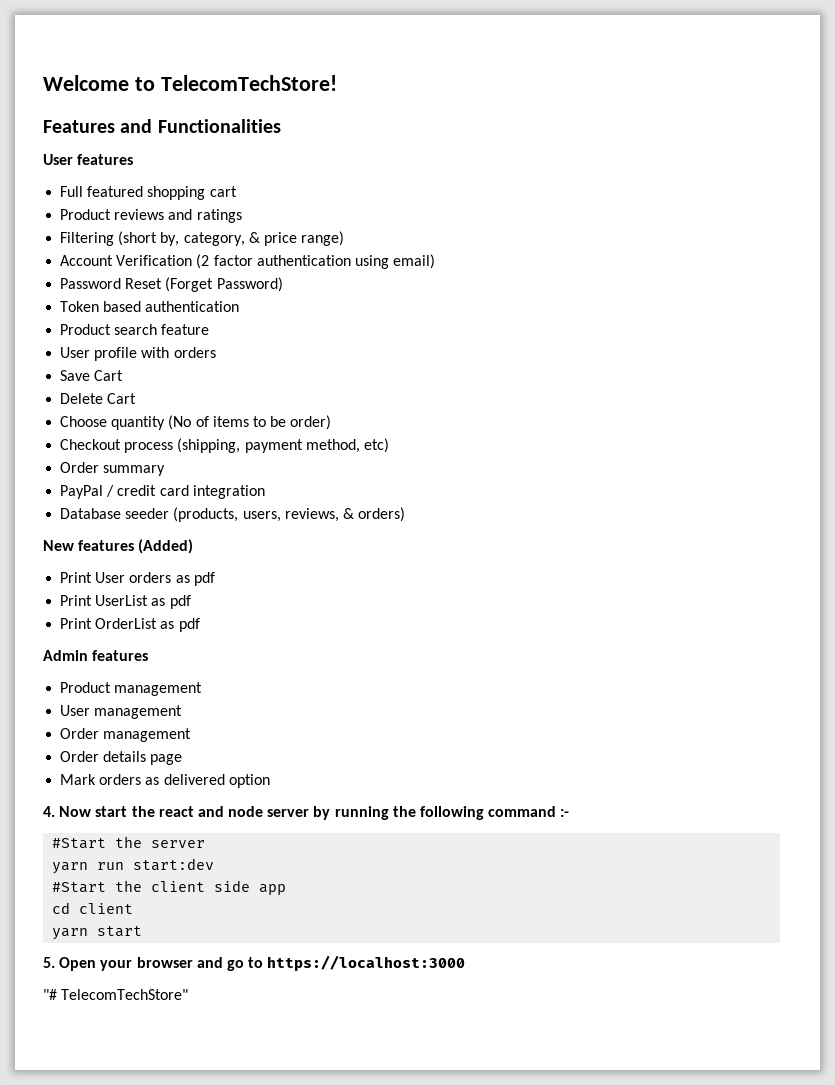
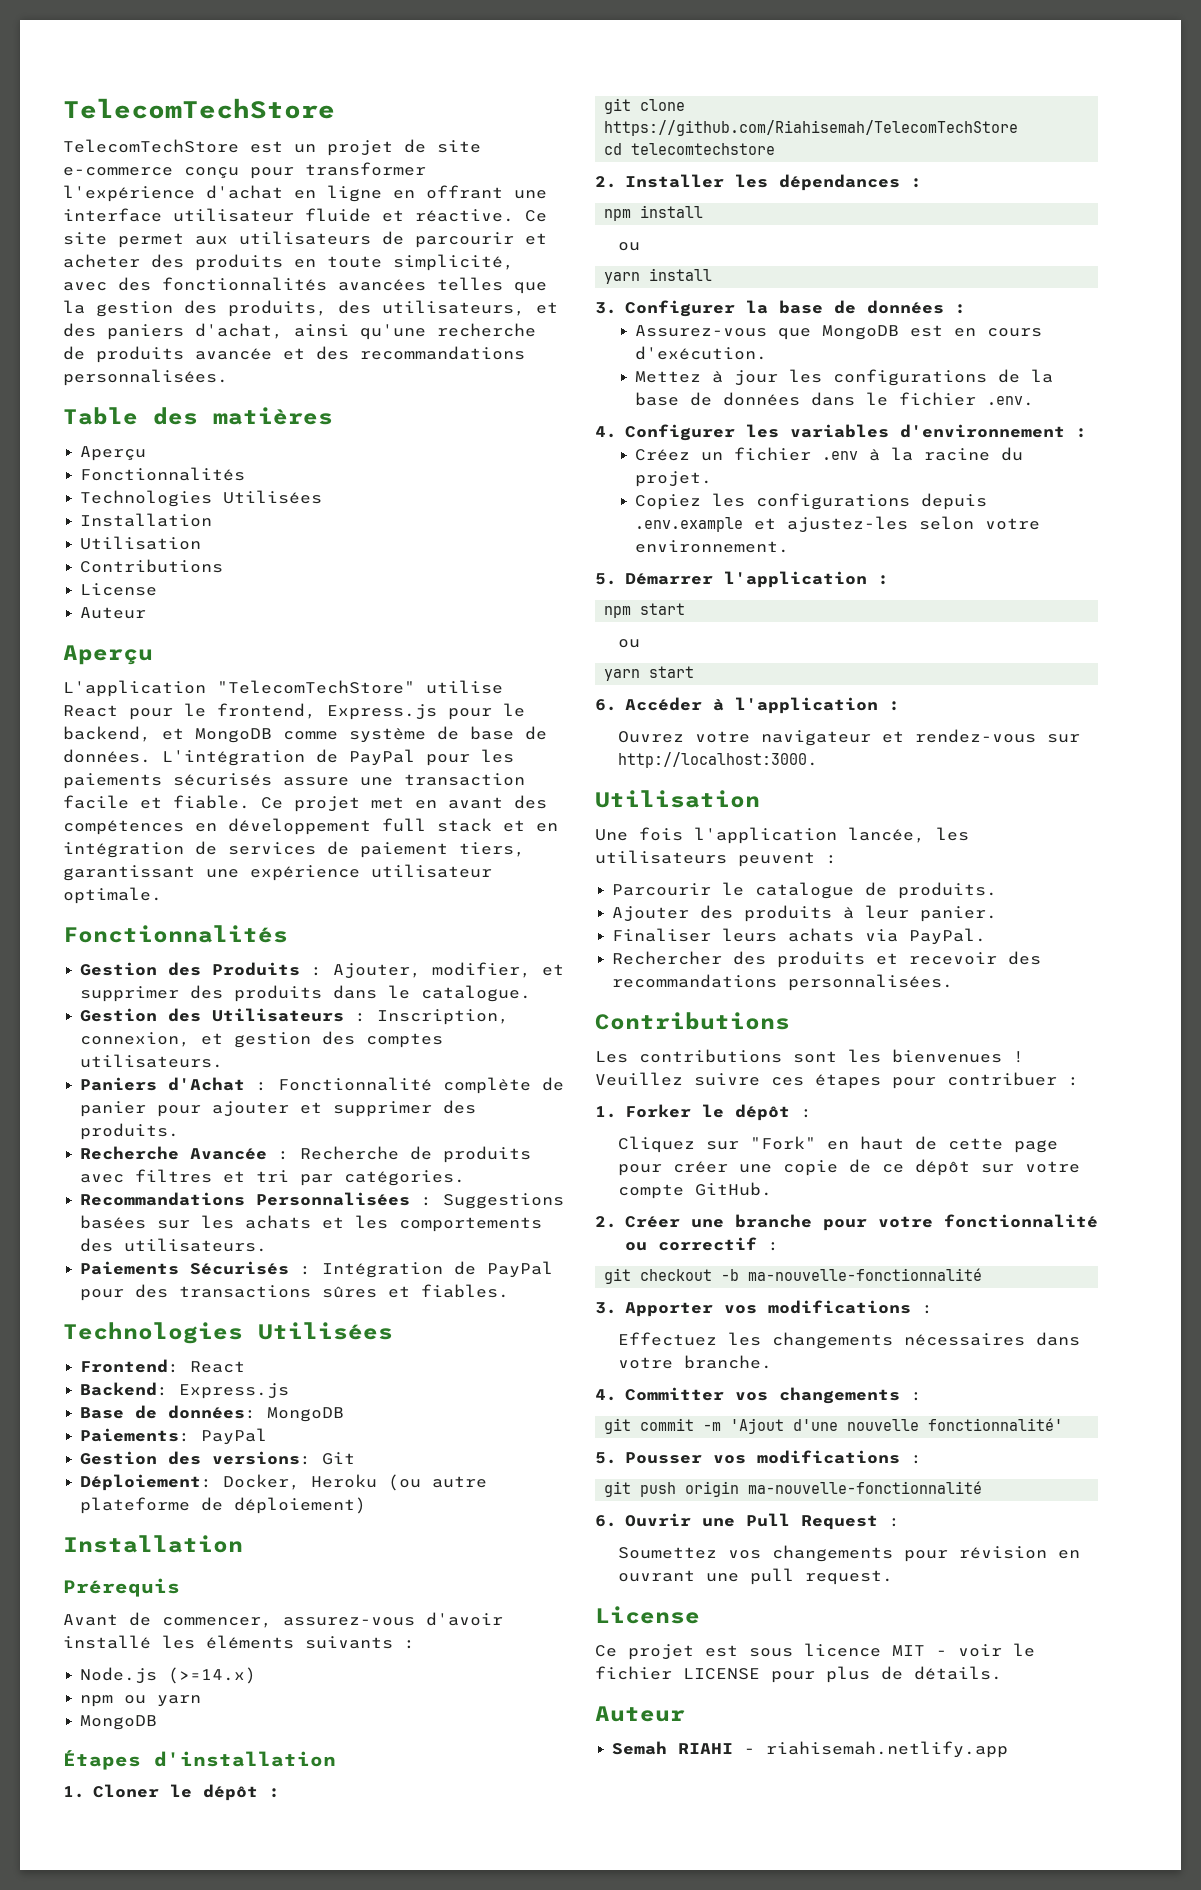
[43,75,337,91] [43,119,281,133] [43,154,134,165] [60,186,237,200] [60,209,242,223] [60,231,345,246] [60,254,436,269] [60,277,283,292] [60,301,240,312] [60,324,210,335] [60,347,216,361] [60,370,124,381] [60,393,137,404] [60,415,332,430] [60,438,389,453] [60,462,166,476] [60,485,265,499] [60,507,406,522] [43,539,194,554] [60,572,215,586] [60,595,191,609] [60,618,200,632] [43,650,149,661] [60,682,203,696] [60,705,183,719] [60,728,192,742] [60,751,183,765] [60,774,270,788] [43,806,570,820] [52,836,206,849] [52,858,215,874] [52,880,287,895] [52,902,134,914] [52,926,143,940] [43,955,466,971] [43,989,189,1000] Welcome to TelecomTechStore! // Features and Functionalities // User features // Full featured shopping cart // Product reviews and ratings // Filtering (short by, category, & price range) // Account Verification (2 factor authentication using email) // Password Reset (Forget Password) // Token based authentication // Product search feature // User profile with orders // Save Cart // Delete Cart // Choose quantity (No of items to be order) // Checkout process (shipping, payment method, etc) // Order summary // PayPal / credit card integration // Database seeder (products, users, reviews, & orders) // New features (Added) // Print User orders as pdf // Print UserList as pdf // Print OrderList as pdf // Admin features // Product management // User management // Order management // Order details page // Mark orders as delivered option // 4. Now start the react and node server by running the following command :- // #Start the server // yarn run start:dev // #Start the client side app // cd client // yarn start // 5. Open your browser and go to https://localhost:3000 // "# TelecomTechStore" -> [63,98,335,119] [63,139,481,156] [63,162,426,179] [63,185,547,202] [63,208,547,222] [63,231,547,248] [63,254,514,271] [63,277,547,294] [63,300,558,317] [63,323,536,340] [63,346,525,363] [63,369,228,386] [63,407,333,425] [80,446,147,461] [80,467,246,481] [80,490,323,507] [80,513,213,527] [80,536,202,550] [80,559,224,573] [80,583,158,596] [80,607,147,619] [63,645,153,665] [63,680,503,697] [63,703,525,720] [63,726,547,743] [63,749,514,766] [63,773,525,789] [63,795,547,812] [63,818,558,835] [63,841,525,858] [63,864,492,881] [63,887,162,904] [63,925,288,943] [80,962,565,979] [80,985,532,1002] [80,1008,510,1025] [80,1031,444,1048] [80,1054,224,1068] [80,1077,565,1094] [80,1100,477,1117] [80,1123,180,1140] [80,1146,532,1163] [80,1169,466,1186] [80,1192,565,1209] [80,1215,543,1232] [80,1238,268,1252] [80,1261,554,1278] [80,1284,510,1301] [63,1322,393,1344] [80,1359,246,1373] [80,1382,290,1399] [80,1405,345,1422] [80,1428,268,1445] [80,1451,356,1465] [80,1474,488,1491] [80,1497,367,1514] [63,1535,243,1553] [63,1578,180,1597] [63,1612,503,1628] [63,1635,415,1649] [80,1667,257,1684] [80,1695,202,1707] [80,1715,158,1730] [63,1750,336,1770] [63,1784,280,1801] [604,98,686,114] [604,120,1019,136] [604,143,776,155] [595,174,922,191] [604,205,704,221] [617,242,640,251] [604,268,713,284] [595,300,966,317] [634,325,1042,340] [634,346,767,360] [634,369,1053,386] [634,392,1034,406] [595,424,1087,441] [634,447,1023,461] [634,471,712,487] [634,493,987,510] [634,516,1040,533] [634,540,789,553] [595,571,889,588] [604,603,686,618] [617,639,640,648] [604,666,695,681] [595,697,900,714] [617,729,1080,746] [617,752,818,768] [595,790,760,808] [595,827,969,844] [595,850,837,867] [612,882,998,899] [612,905,998,922] [612,928,987,945] [612,951,1042,968] [612,974,954,991] [595,1012,790,1030] [595,1049,1024,1063] [595,1072,1079,1089] [595,1104,812,1121] [617,1136,1058,1153] [617,1159,1080,1176] [617,1182,772,1199] [595,1214,1098,1231] [624,1237,779,1251] [604,1268,983,1284] [595,1300,933,1317] [617,1332,1080,1349] [617,1355,772,1369] [595,1387,922,1404] [604,1418,1064,1434] [595,1450,922,1464] [604,1481,983,1497] [595,1513,900,1530] [617,1545,1080,1562] [617,1568,893,1585] [595,1606,700,1624] [595,1643,1035,1660] [595,1666,1002,1683] [595,1706,685,1722] [612,1741,1009,1758] TelecomTechStore // TelecomTechStore est un projet de site e-commerce conçu pour transformer l'expérience d'achat en ligne en offrant une interface utilisateur fluide et réactive. Ce site permet aux utilisateurs de parcourir et acheter des produits en toute simplicité, avec des fonctionnalités avancées telles que la gestion des produits, des utilisateurs, et des paniers d'achat, ainsi qu'une recherche de produits avancée et des recommandations personnalisées. // Table des matières // Aperçu // Fonctionnalités // Technologies Utilisées // Installation // Utilisation // Contributions // License // Auteur // Aperçu // L'application "TelecomTechStore" utilise React pour le frontend, Express.js pour le backend, et MongoDB comme système de base de données. L'intégration de PayPal pour les paiements sécurisés assure une transaction facile et fiable. Ce projet met en avant des compétences en développement full stack et en intégration de services de paiement tiers, garantissant une expérience utilisateur optimale. // Fonctionnalités // Gestion des Produits : Ajouter, modifier, et supprimer des produits dans le catalogue. // Gestion des Utilisateurs : Inscription, connexion, et gestion des comptes utilisateurs. // Paniers d'Achat : Fonctionnalité complète de panier pour ajouter et supprimer des produits. // Recherche Avancée : Recherche de produits avec filtres et tri par catégories. // Recommandations Personnalisées : Suggestions basées sur les achats et les comportements des utilisateurs. // Paiements Sécurisés : Intégration de PayPal pour des transactions sûres et fiables. // Technologies Utilisées // Frontend: React // Backend: Express.js // Base de données: MongoDB // Paiements: PayPal // Gestion des versions: Git // Déploiement: Docker, Heroku (ou autre plateforme de déploiement) // Installation // Prérequis // Avant de commencer, assurez-vous d'avoir installé les éléments suivants : // Node.js (>=14.x) // npm ou yarn // MongoDB // Étapes d'installation // 1. Cloner le dépôt : // git clone https://github.com/Riahisemah/TelecomTechStore // cd telecomtechstore // 2. Installer les dépendances : // npm install // ou // yarn install // 3. Configurer la base de données : // Assurez-vous que MongoDB est en cours d'exécution. // Mettez à jour les configurations de la base de données dans le fichier .env. // 4. Configurer les variables d'environnement : // Créez un fichier .env à la racine du projet. // Copiez les configurations depuis .env.example et ajustez-les selon votre environnement. // 5. Démarrer l'application : // npm start // ou // yarn start // 6. Accéder à l'application : // Ouvrez votre navigateur et rendez-vous sur http://localhost:3000. // Utilisation // Une fois l'application lancée, les utilisateurs peuvent : // Parcourir le catalogue de produits. // Ajouter des produits à leur panier. // Finaliser leurs achats via PayPal. // Rechercher des produits et recevoir des recommandations personnalisées. // Contributions // Les contributions sont les bienvenues ! Veuillez suivre ces étapes pour contribuer : // 1. Forker le dépôt : // Cliquez sur "Fork" en haut de cette page pour créer une copie de ce dépôt sur votre compte GitHub. // 2. Créer une branche pour votre fonctionnalité ou correctif : // git checkout -b ma-nouvelle-fonctionnalité // 3. Apporter vos modifications : // Effectuez les changements nécessaires dans votre branche. // 4. Committer vos changements : // git commit -m 'Ajout d'une nouvelle fonctionnalité' // 5. Pousser vos modifications : // git push origin ma-nouvelle-fonctionnalité // 6. Ouvrir une Pull Request : // Soumettez vos changements pour révision en ouvrant une pull request. // License // Ce projet est sous licence MIT - voir le fichier LICENSE pour plus de détails. // Auteur // Semah RIAHI - riahisemah.netlify.app

